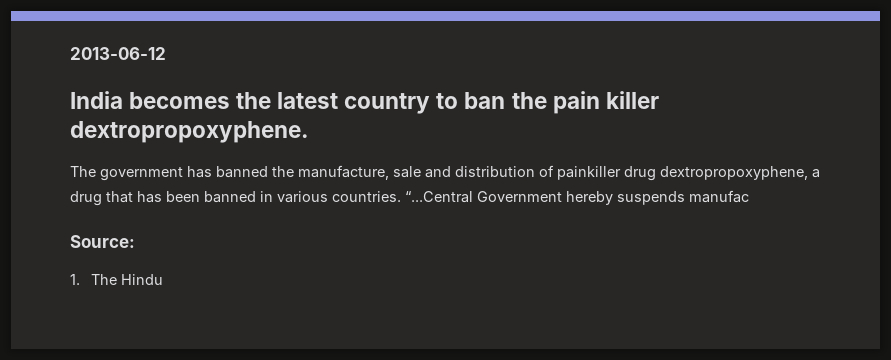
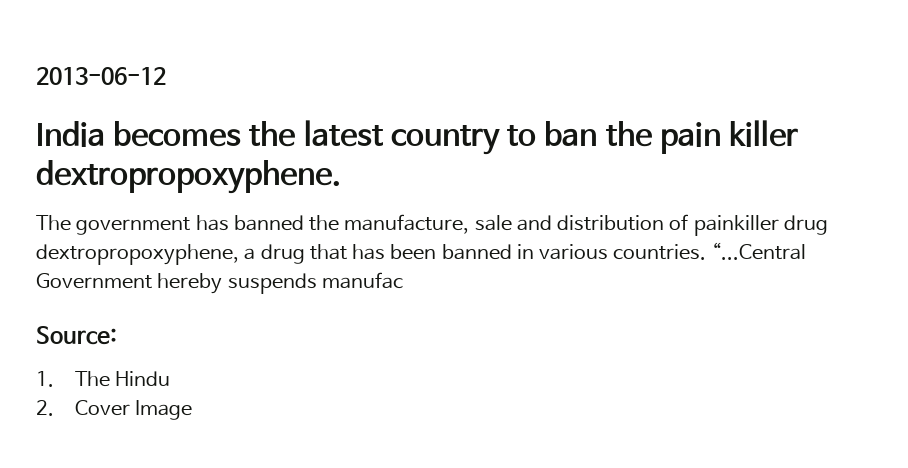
(164, 279) none -> [36,400,193,420] // 2. Cover Image

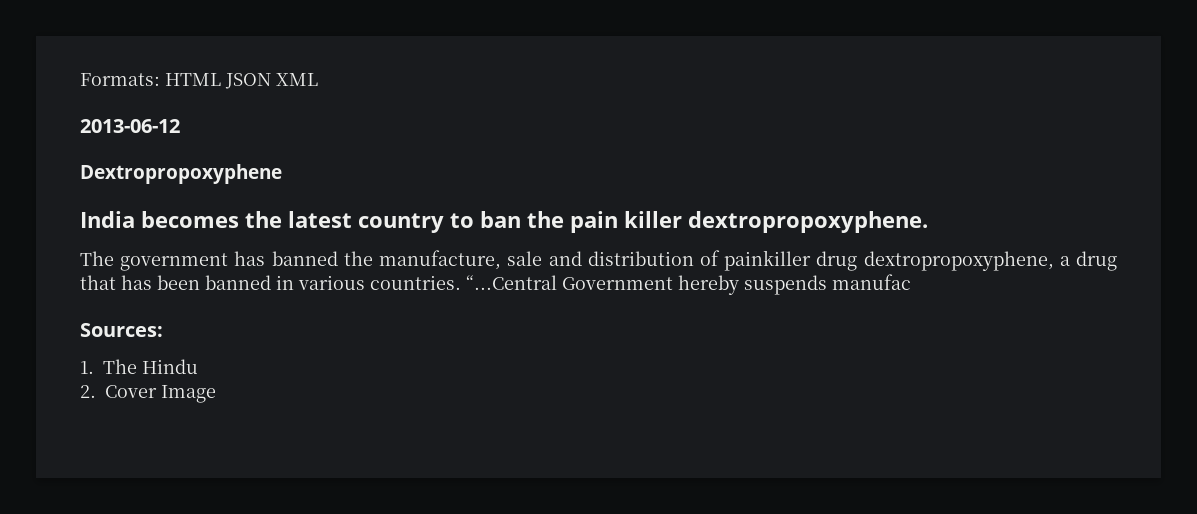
(36, 76) none -> [80,73,318,89] Formats: HTML JSON XML //
(166, 76) none -> [80,164,282,184] // Dextropropoxyphene
[36,326,117,345] Source: -> [80,323,163,337] Sources:

